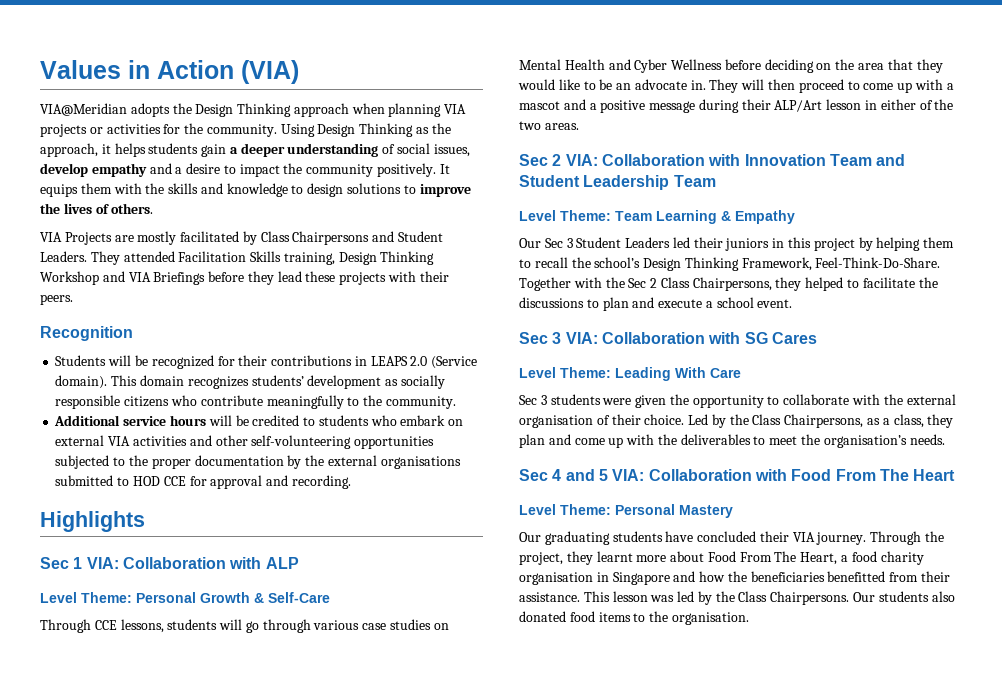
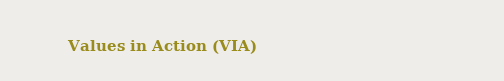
[40,103,467,117] [40,123,451,137] [40,143,470,157] [40,163,450,177] [40,183,471,197] [40,203,154,214] [40,231,444,245] [40,251,435,265] [40,271,449,285] [40,294,73,305] [40,326,133,341] [55,355,478,369] [55,375,445,389] [55,395,456,409] [54,415,464,426] [55,435,435,449] [55,455,461,469] [55,475,351,489] [40,511,145,532] [40,557,299,569] [40,592,330,603] [40,619,449,633] [519,59,943,73] [518,79,954,93] [519,99,954,113] [519,121,579,130] [519,154,906,166] [519,175,716,190] [519,210,795,224] [519,237,955,251] [519,257,941,271] [519,277,938,291] [519,297,793,311] [519,332,817,344] [519,367,741,381] [519,394,956,408] [519,414,954,428] [519,434,945,448] [519,469,956,481] [519,504,733,518] [519,531,945,545] [519,551,924,565] [519,571,951,585] [519,591,955,605] [519,611,749,625] // VIA@Meridian adopts the Design Thinking approach when planning VIA projects or activities for the community. Using Design Thinking as the approach, it helps students gain a deeper understanding of social issues, develop empathy and a desire to impact the community positively. It equips them with the skills and knowledge to design solutions to improve the lives of others. // VIA Projects are mostly facilitated by Class Chairpersons and Student Leaders. They attended Facilitation Skills training, Design Thinking Workshop and VIA Briefings before they lead these projects with their peers. // Recognition // Students will be recognized for their contributions in LEAPS 2.0 (Service domain). This domain recognizes students’ development as socially responsible citizens who contribute meaningfully to the community. // Additional service hours will be credited to students who embark on external VIA activities and other self-volunteering opportunities subjected to the proper documentation by the external organisations submitted to HOD CCE for approval and recording. // Highlights // Sec 1 VIA: Collaboration with ALP // Level Theme: Personal Growth & Self-Care // Through CCE lessons, students will go through various case studies on Mental Health and Cyber Wellness before deciding on the area that they would like to be an advocate in. They will then proceed to come up with a mascot and a positive message during their ALP/Art lesson in either of the two areas. // Sec 2 VIA: Collaboration with Innovation Team and Student Leadership Team // Level Theme: Team Learning & Empathy // Our Sec 3 Student Leaders led their juniors in this project by helping them to recall the school’s Design Thinking Framework, Feel-Think-Do-Share. Together with the Sec 2 Class Chairpersons, they helped to facilitate the discussions to plan and execute a school event. // Sec 3 VIA: Collaboration with SG Cares // Level Theme: Leading With Care // Sec 3 students were given the opportunity to collaborate with the external organisation of their choice. Led by the Class Chairpersons, as a class, they plan and come up with the deliverables to meet the organisation’s needs. // Sec 4 and 5 VIA: Collaboration with Food From The Heart // Level Theme: Personal Mastery // Our graduating students have concluded their VIA journey. Through the project, they learnt more about Food From The Heart, a food charity organisation in Singapore and how the beneficiaries benefitted from their assistance. This lesson was led by the Class Chairpersons. Our students also donated food items to the organisation. -> (257, 47) none

